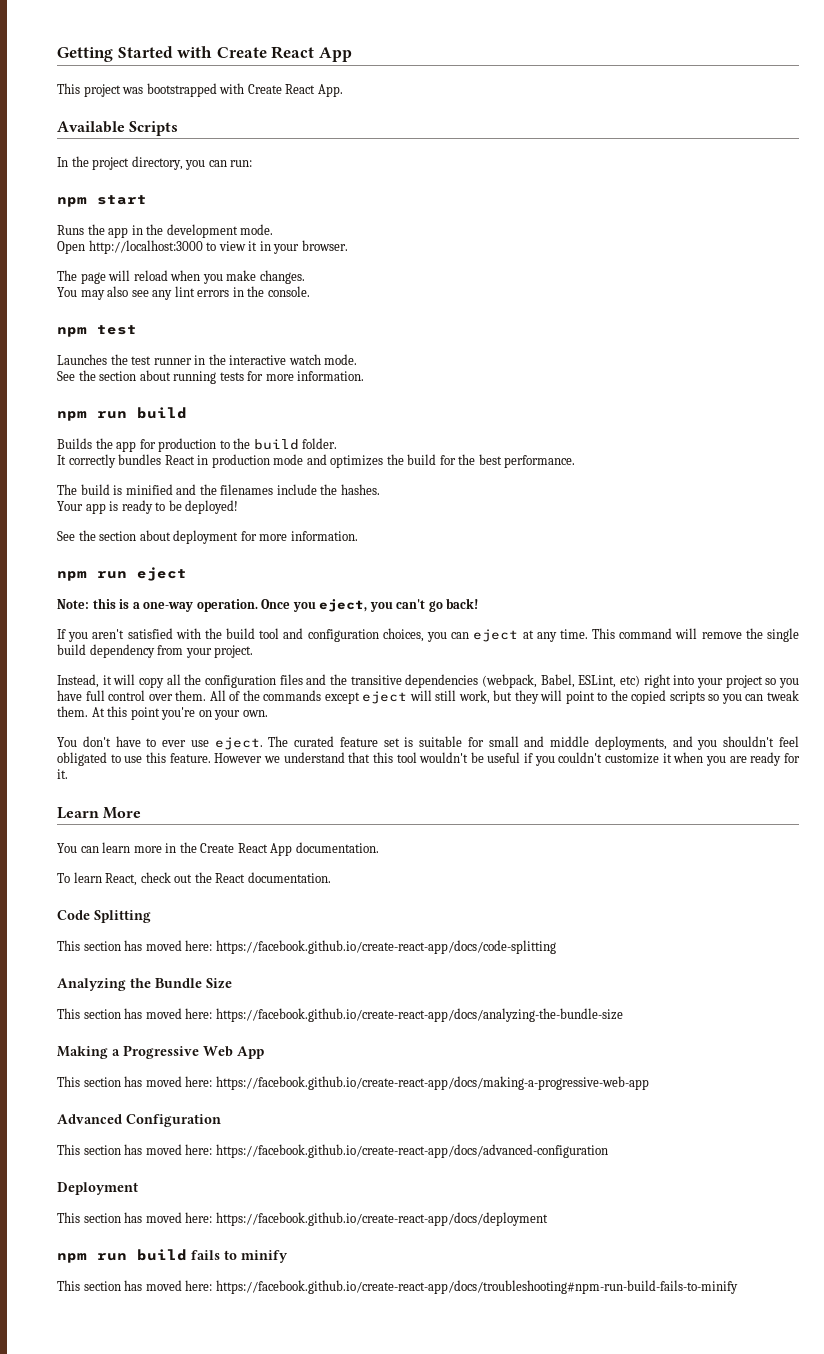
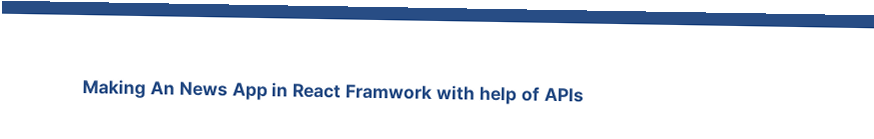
[57,46,352,62] [57,83,343,97] [57,121,179,136] [57,156,253,170] [57,195,147,207] [57,224,274,238] [57,240,348,254] [57,270,305,284] [57,286,310,300] [57,325,137,337] [57,354,358,365] [57,370,365,384] [57,407,187,421] [57,438,338,452] [57,454,576,468] [57,484,380,495] [57,500,239,514] [57,530,358,544] [57,567,187,581] [57,598,479,612] [57,628,799,642] [57,644,254,658] [57,674,799,688] [57,690,799,704] [57,706,268,720] [57,736,800,750] [57,752,801,766] [57,769,68,779] [57,807,142,819] [57,842,379,856] [57,872,331,886] [57,910,151,923] [57,940,556,954] [57,978,232,991] [57,1008,623,1022] [57,1045,264,1059] [57,1076,649,1090] [57,1114,221,1127] [57,1144,608,1158] [57,1182,138,1195] [57,1212,548,1226] [57,1249,288,1263] [57,1280,738,1294] Getting Started with Create React App // This project was bootstrapped with Create React App. // Available Scripts // In the project directory, you can run: // npm start // Runs the app in the development mode. // Open http://localhost:3000 to view it in your browser. // The page will reload when you make changes. // You may also see any lint errors in the console. // npm test // Launches the test runner in the interactive watch mode. // See the section about running tests for more information. // npm run build // Builds the app for production to the build folder. // It correctly bundles React in production mode and optimizes the build for the best performance. // The build is minified and the filenames include the hashes. // Your app is ready to be deployed! // See the section about deployment for more information. // npm run eject // Note: this is a one-way operation. Once you eject, you can't go back! // If you aren't satisfied with the build tool and configuration choices, you can eject at any time. This command will remove the single build dependency from your project. // Instead, it will copy all the configuration files and the transitive dependencies (webpack, Babel, ESLint, etc) right into your project so you have full control over them. All of the commands except eject will still work, but they will point to the copied scripts so you can tweak them. At this point you're on your own. // You don't have to ever use eject. The curated feature set is suitable for small and middle deployments, and you shouldn't feel obligated to use this feature. However we understand that this tool wouldn't be useful if you couldn't customize it when you are ready for it. // Learn More // You can learn more in the Create React App documentation. // To learn React, check out the React documentation. // Code Splitting // This section has moved here: https://facebook.github.io/create-react-app/docs/code-splitting // Analyzing the Bundle Size // This section has moved here: https://facebook.github.io/create-react-app/docs/analyzing-the-bundle-size // Making a Progressive Web App // This section has moved here: https://facebook.github.io/create-react-app/docs/making-a-progressive-web-app // Advanced Configuration // This section has moved here: https://facebook.github.io/create-react-app/docs/advanced-configuration // Deployment // This section has moved here: https://facebook.github.io/create-react-app/docs/deployment // npm run build fails to minify // This section has moved here: https://facebook.github.io/create-react-app/docs/troubleshooting#npm-run-build-fails-to-minify -> [82,79,584,105] Making An News App in React Framwork with help of APIs

